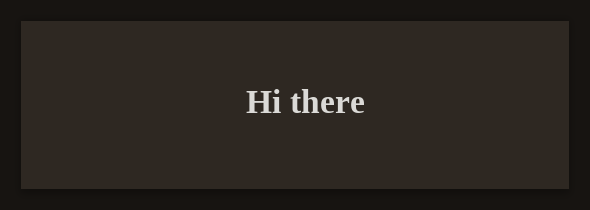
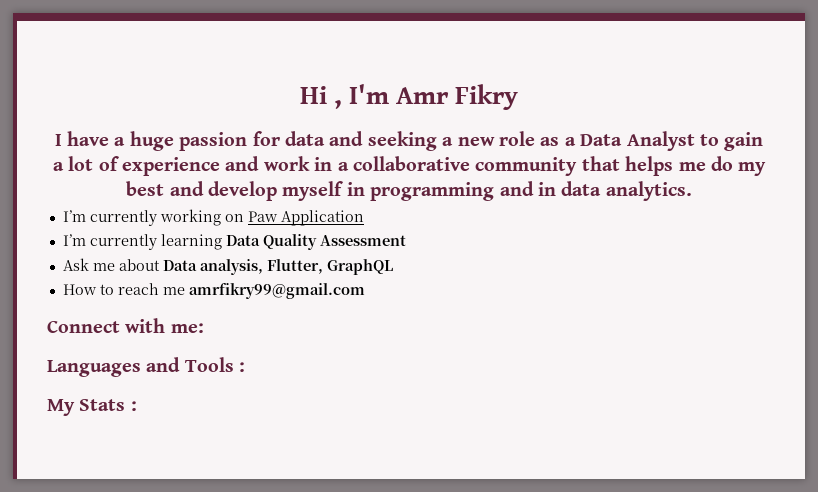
[290,89,366,113] there -> [333,84,519,110] [54,131,764,151] [52,156,767,176] [126,181,692,201] [62,209,364,226] [62,234,406,250] [62,258,393,275] [62,283,365,299] [47,318,204,333] [47,357,246,377] [47,399,137,416] , I'm Amr Fikry // I have a huge passion for data and seeking a new role as a Data Analyst to gain a lot of experience and work in a collaborative community that helps me do my best and develop myself in programming and in data analytics. // I’m currently working on Paw Application // I’m currently learning Data Quality Assessment // Ask me about Data analysis, Flutter, GraphQL // How to reach me amrfikry99@gmail.com // Connect with me: // Languages and Tools : // My Stats :

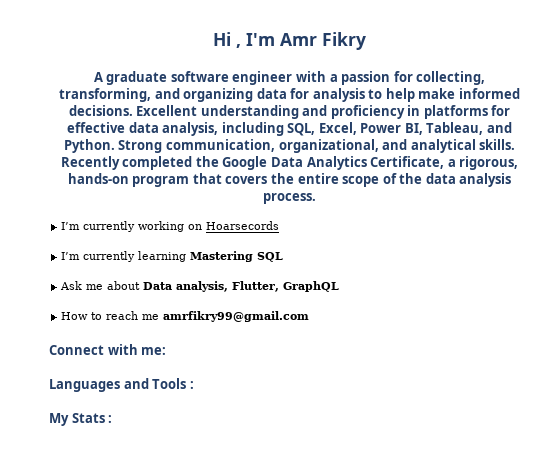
[54,131,764,151] [52,156,767,176] [126,181,692,201] I have a huge passion for data and seeking a new role as a Data Analyst to gain a lot of experience and work in a collaborative community that helps me do my best and develop myself in programming and in data analytics. -> [93,71,486,85] [59,88,520,102] [68,105,511,119] [67,122,512,136] [63,139,516,153] [60,156,519,170] [67,173,512,187] [263,193,316,204] A graduate software engineer with a passion for collecting, transforming, and organizing data for analysis to help make informed decisions. Excellent understanding and proficiency in platforms for effective data analysis, including SQL, Excel, Power BI, Tableau, and Python. Strong communication, organizational, and analytical skills. Recently completed the Google Data Analytics Certificate, a rigorous, hands-on program that covers the entire scope of the data analysis process.
[247,210,364,226] Paw Application -> [206,221,280,230] Hoarsecords
[225,234,406,250] Data Quality Assessment -> [190,251,284,262] Mastering SQL

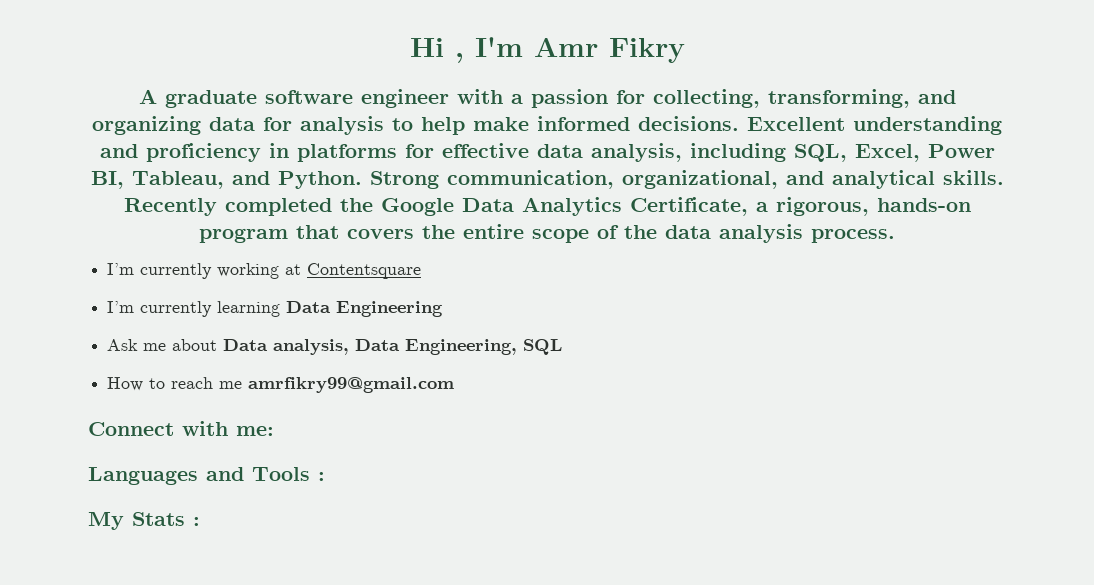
[188,221,280,230] on Hoarsecords -> [285,263,422,279] at Contentsquare
[190,251,284,262] Mastering SQL -> [286,301,444,317] Data Engineering
[232,281,340,292] Flutter, GraphQL -> [355,339,563,355] Data Engineering, SQL

